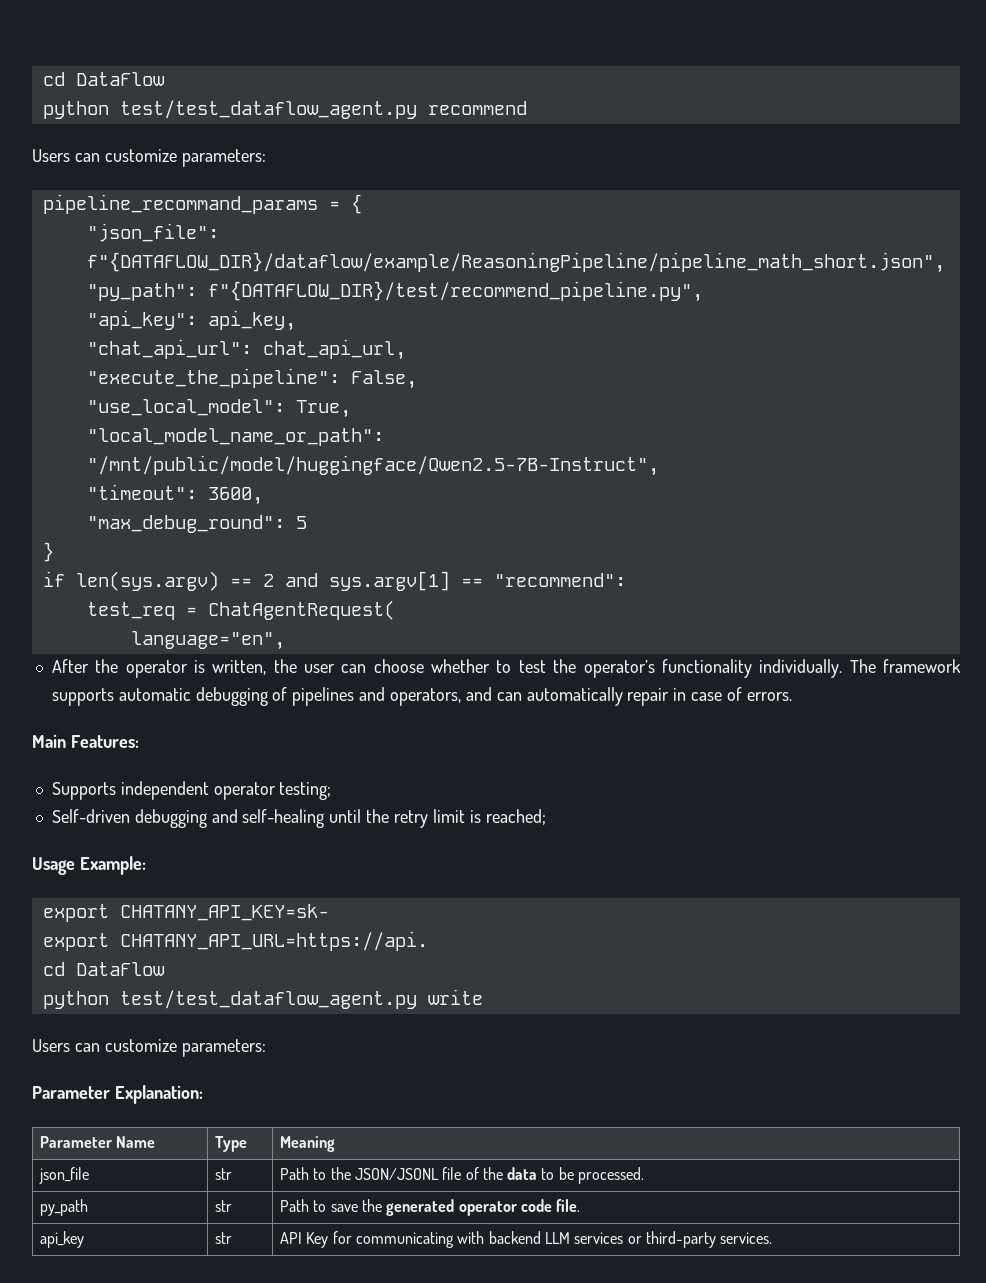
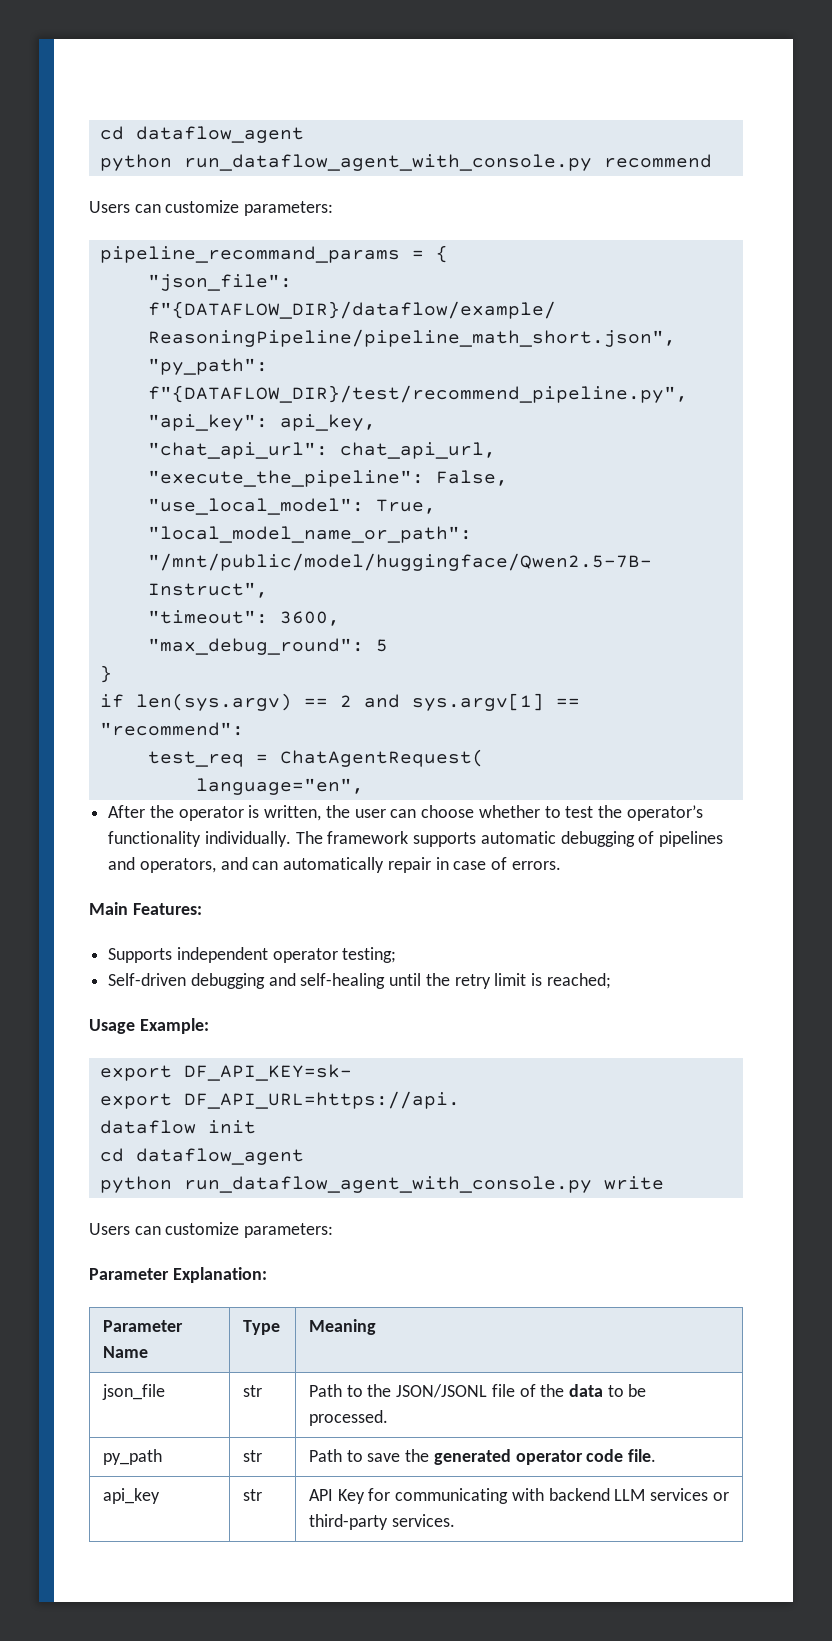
[42,72,165,86] [42,100,417,119] cd DataFlow // python test/test_dataflow_agent.py -> [99,126,304,143] [99,154,592,171] cd dataflow_agent // python run_dataflow_agent_with_console.py
[119,904,329,921] [42,931,428,951] [42,962,165,976] [42,990,417,1009] CHATANY_API_KEY=sk- // export CHATANY_API_URL=https://api. // cd DataFlow // python test/test_dataflow_agent.py -> [183,1064,352,1081] [99,1091,460,1109] [99,1120,256,1134] [99,1148,304,1165] [99,1176,592,1193] DF_API_KEY=sk- // export DF_API_URL=https://api. // dataflow init // cd dataflow_agent // python run_dataflow_agent_with_console.py

